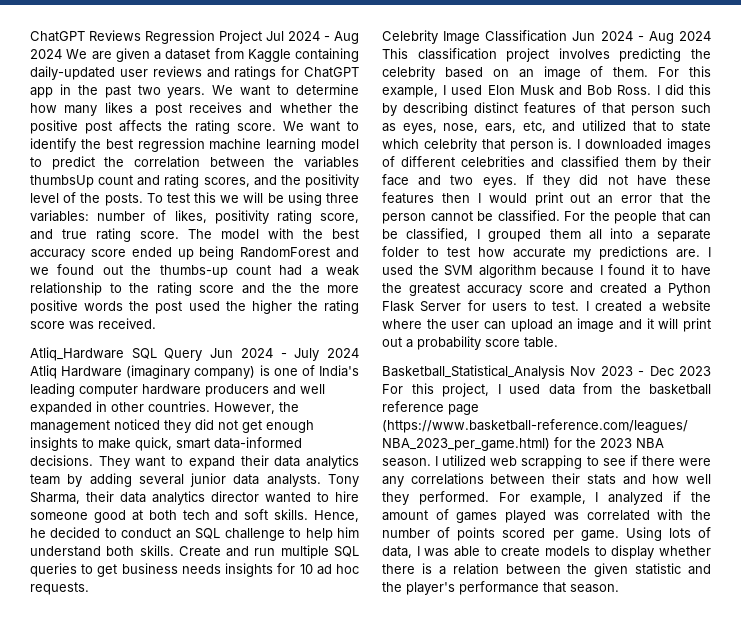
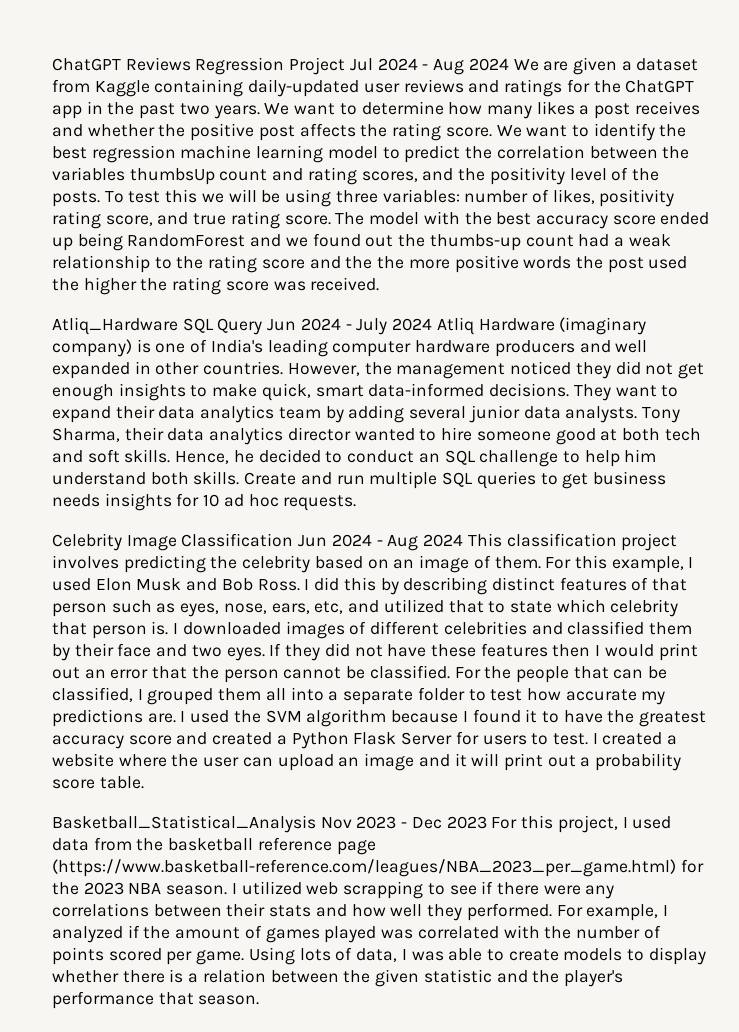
(300, 71) none -> [593,80,621,93] the

